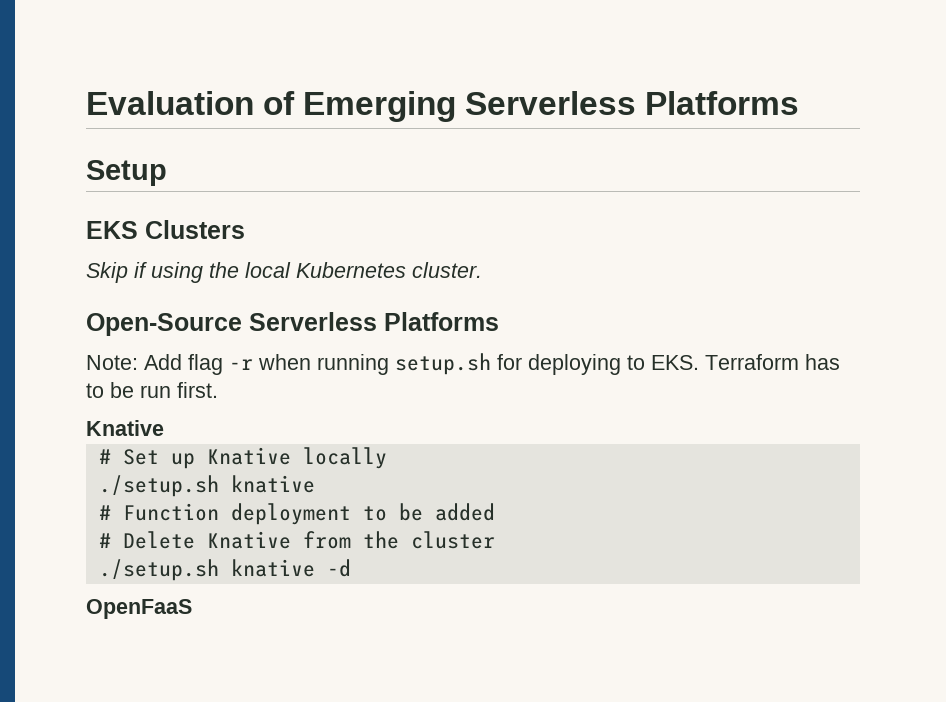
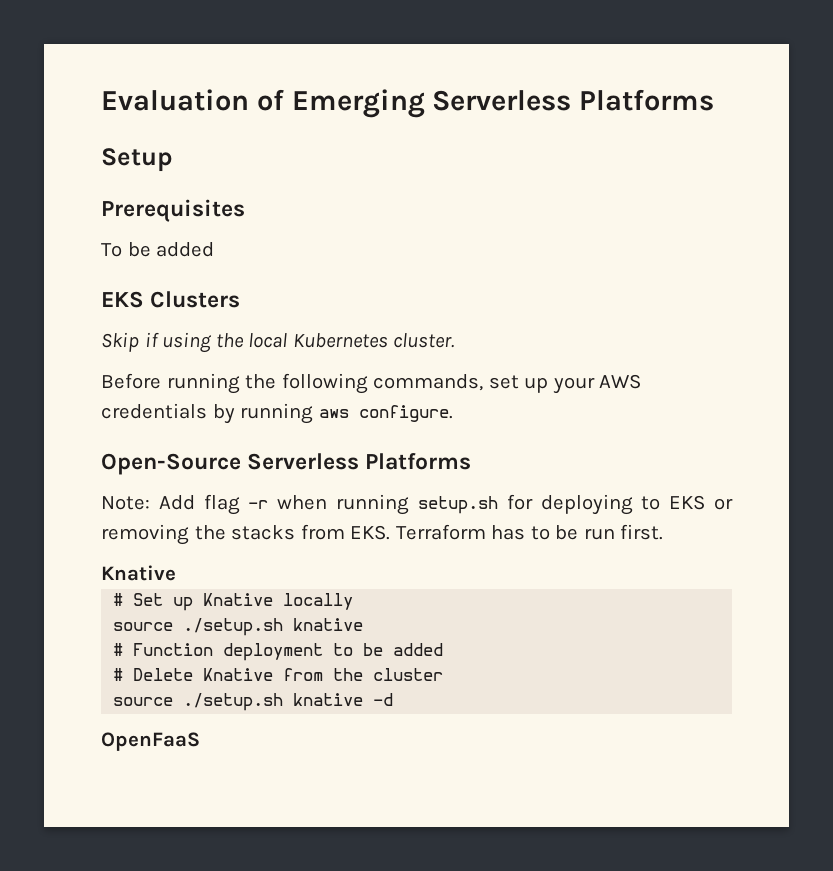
(167, 173) none -> [101,199,245,222] [101,242,215,257] // Prerequisites // To be added
(482, 270) none -> [101,373,642,394] [101,403,453,424] // Before running the following commands, set up your AWS credentials by running aws configure.
(645, 362) none -> [669,495,734,510] [101,524,345,545] EKS or removing the stacks from
(387, 458) none -> [113,622,174,631] source
(495, 540) none -> [113,697,174,706] source

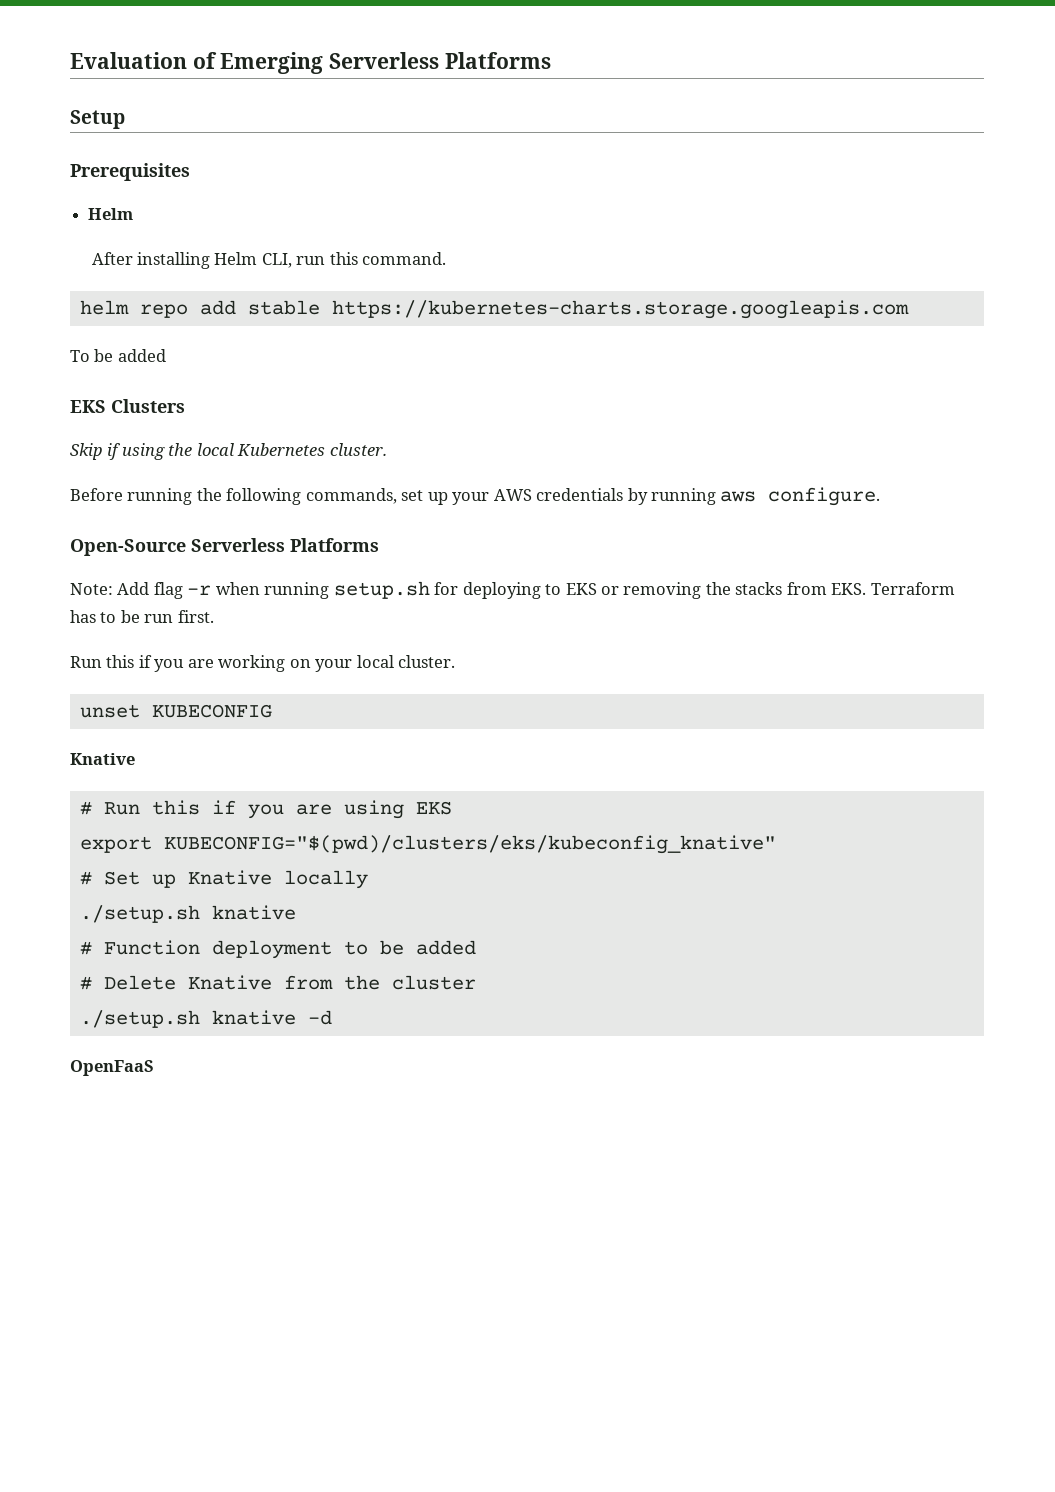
(245, 210) none -> [88,208,134,220] [91,252,447,269] [79,300,909,319] // Helm // After installing Helm CLI, run this command. // helm repo add stable https://kubernetes-charts.storage.googleapis.com
[101,565,176,581] Knative -> [70,655,456,672] [79,704,272,718] [70,753,135,765] [79,800,452,819] [79,835,776,854] Run this if you are working on your local cluster. // unset KUBECONFIG // Knative // # Run this if you are using EKS // export KUBECONFIG="$(pwd)/clusters/eks/kubeconfig_knative"
[113,622,174,631] source -> (368, 879) none
[113,697,174,706] source -> (476, 982) none

